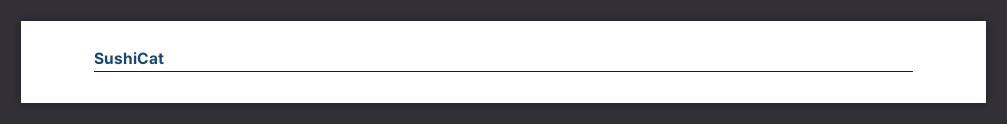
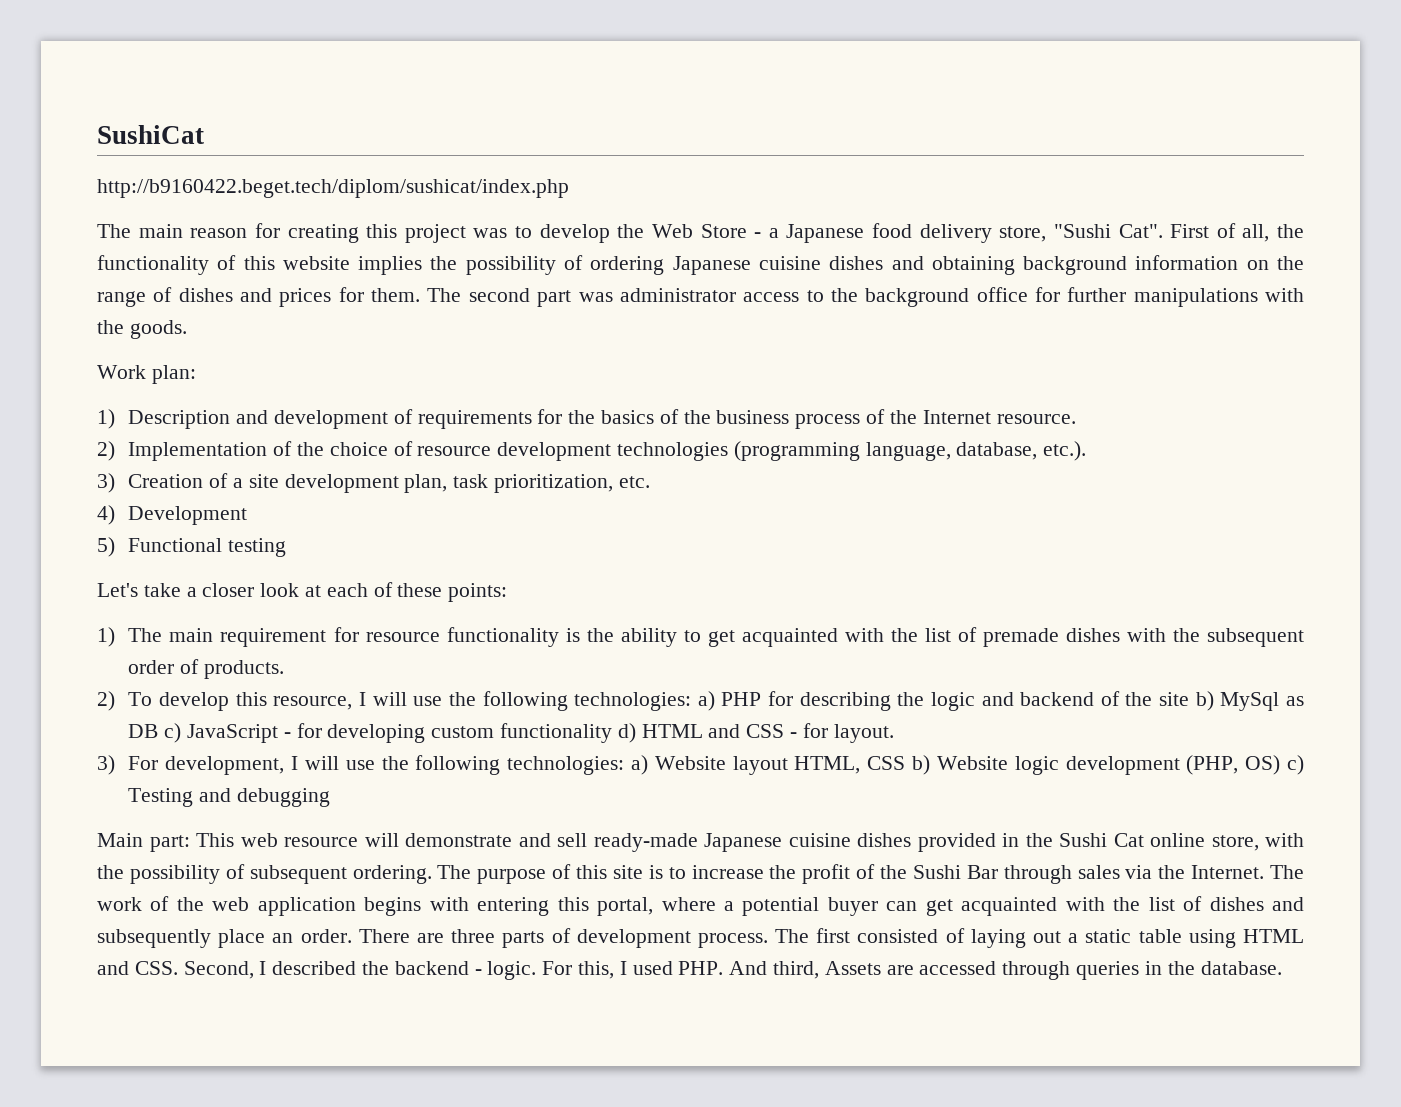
(164, 58) none -> [97,179,569,198] [97,223,1304,243] [97,255,1304,275] [97,287,1304,307] [97,320,187,339] [97,365,196,384] [97,409,1076,429] [97,441,1087,461] [97,473,650,493] [97,505,248,525] [97,537,287,557] [97,582,508,602] [97,627,1304,647] [128,659,285,679] [97,691,1304,711] [128,723,894,743] [97,755,1305,775] [128,788,331,807] [97,833,1304,852] [97,864,1304,884] [97,896,1305,916] [97,928,1304,948] [97,961,1282,980] // http://b9160422.beget.tech/diplom/sushicat/index.php // The main reason for creating this project was to develop the Web Store - a Japanese food delivery store, "Sushi Cat". First of all, the functionality of this website implies the possibility of ordering Japanese cuisine dishes and obtaining background information on the range of dishes and prices for them. The second part was administrator access to the background office for further manipulations with the goods. // Work plan: // 1) Description and development of requirements for the basics of the business process of the Internet resource. // 2) Implementation of the choice of resource development technologies (programming language, database, etc.). // 3) Creation of a site development plan, task prioritization, etc. // 4) Development // 5) Functional testing // Let's take a closer look at each of these points: // 1) The main requirement for resource functionality is the ability to get acquainted with the list of premade dishes with the subsequent order of products. // 2) To develop this resource, I will use the following technologies: a) PHP for describing the logic and backend of the site b) MySql as DB c) JavaScript - for developing custom functionality d) HTML and CSS - for layout. // 3) For development, I will use the following technologies: a) Website layout HTML, CSS b) Website logic development (PHP, OS) c) Testing and debugging // Main part: This web resource will demonstrate and sell ready-made Japanese cuisine dishes provided in the Sushi Cat online store, with the possibility of subsequent ordering. The purpose of this site is to increase the profit of the Sushi Bar through sales via the Internet. The work of the web application begins with entering this portal, where a potential buyer can get acquainted with the list of dishes and subsequently place an order. There are three parts of development process. The first consisted of laying out a static table using HTML and CSS. Second, I described the backend - logic. For this, I used PHP. And third, Assets are accessed through queries in the database.

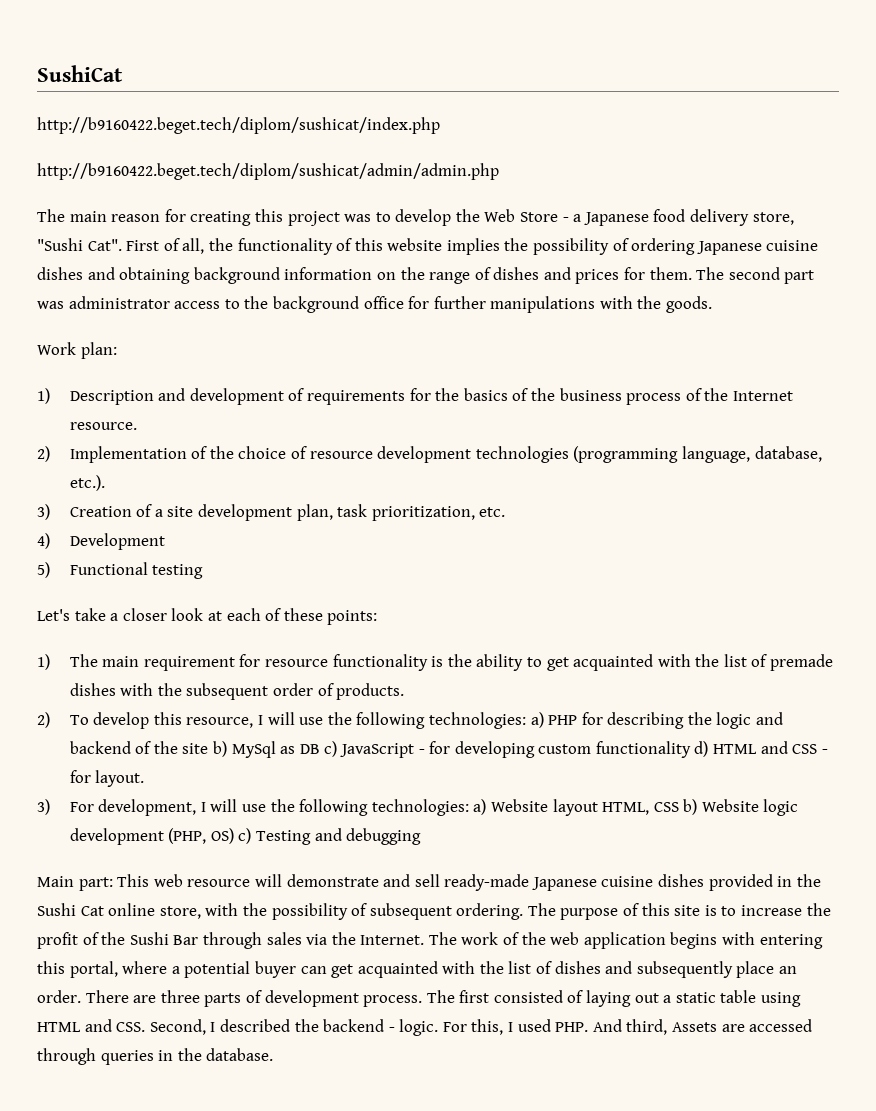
(569, 188) none -> [37,163,499,180] // http://b9160422.beget.tech/diplom/sushicat/admin/admin.php

